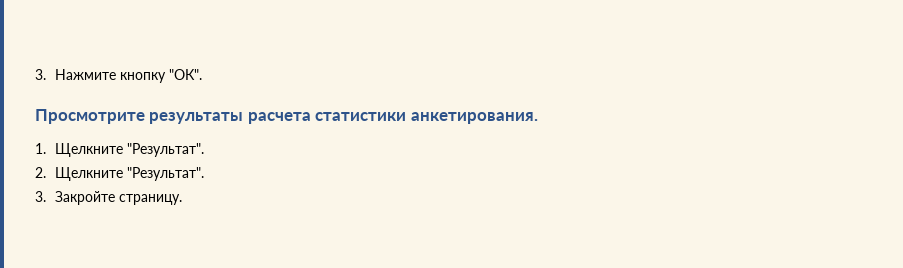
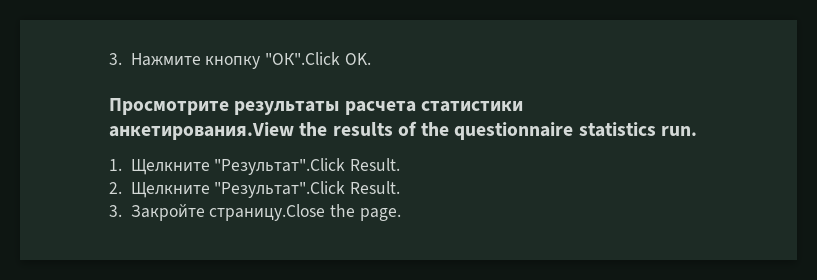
[169,69,203,80] "OК". -> [265,52,371,65] "OК".Click OK.
[410,112,538,124] анкетирования. -> [109,121,697,140] анкетирования.View the results of the questionnaire statistics run.
[127,143,205,157] "Результат". -> [214,158,401,175] "Результат".Click Result.
[127,167,205,181] "Результат". -> [214,181,401,198] "Результат".Click Result.
[119,194,183,205] страницу. -> [209,204,401,221] страницу.Close the page.

